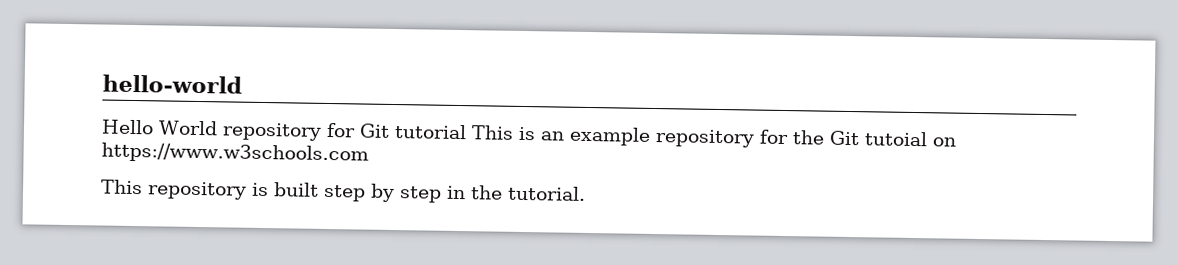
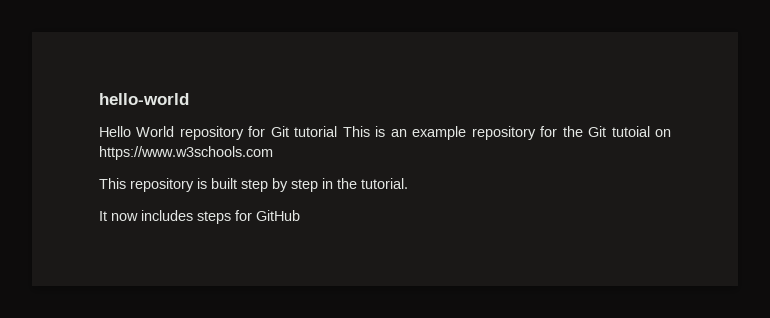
(586, 193) none -> [99,210,300,224] // It now includes steps for GitHub

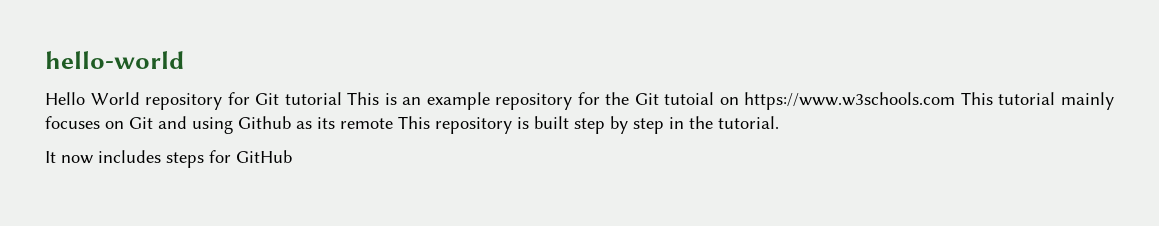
(273, 153) // -> [960,92,1114,110] [45,116,393,134] This tutorial mainly focuses on Git and using Github as its remote

